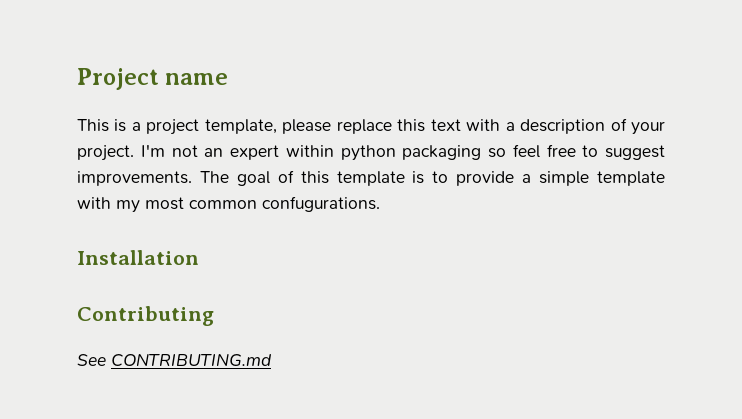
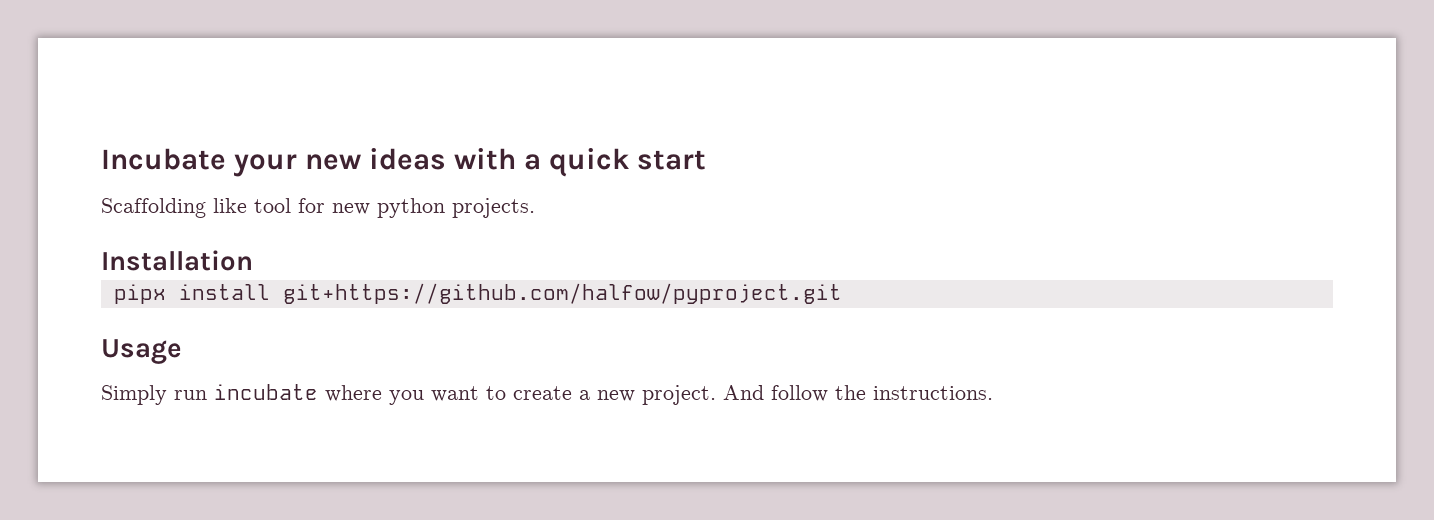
[77,68,229,90] [77,118,665,135] [77,144,665,161] [77,170,666,186] [77,196,380,213] [77,250,199,265] [77,306,214,326] [77,353,272,367] Project name // This is a project template, please replace this text with a description of your project. I'm not an expert within python packaging so feel free to suggest improvements. The goal of this template is to provide a simple template with my most common confugurations. // Installation // Contributing // See CONTRIBUTING.md -> [101,148,706,177] [101,198,535,218] [101,250,253,271] [113,283,842,304] [101,339,182,364] [101,384,993,405] Incubate your new ideas with a quick start // Scaffolding like tool for new python projects. // Installation // pipx install git+https://github.com/halfow/pyproject.git // Usage // Simply run incubate where you want to create a new project. And follow the instructions.

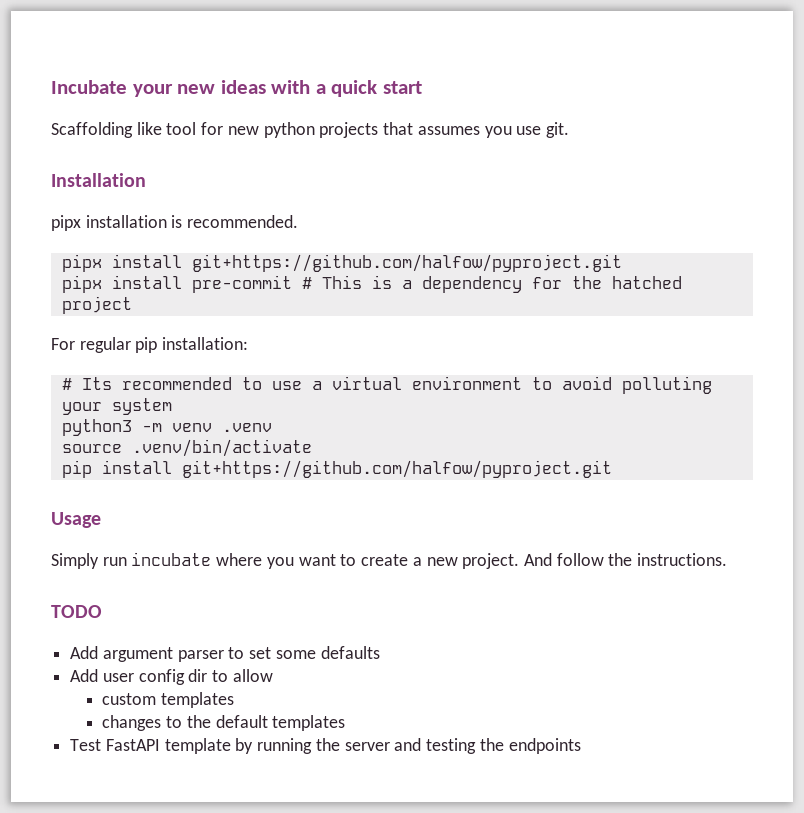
[452,198,535,218] [101,250,253,271] [113,284,166,304] projects. // Installation // pipx -> [319,122,569,138] [51,173,146,187] [51,215,299,231] [61,254,622,272] [61,275,682,293] [61,296,132,314] [51,337,249,353] [61,376,712,394] [61,398,172,415] [61,419,272,436] [61,439,312,457] [61,460,92,478] projects that assumes you use git. // Installation // pipx installation is recommended. // pipx install git+https://github.com/halfow/pyproject.git // pipx install pre-commit # This is a dependency for the hatched project // For regular pip installation: // # Its recommended to use a virtual environment to avoid polluting your system // python3 -m venv .venv // source .venv/bin/activate // pip
(993, 393) none -> [51,605,102,618] [70,646,380,662] [70,669,273,685] [102,692,235,708] [102,715,346,731] [70,738,581,754] // TODO // Add argument parser to set some defaults // Add user config dir to allow // custom templates // changes to the default templates // Test FastAPI template by running the server and testing the endpoints

